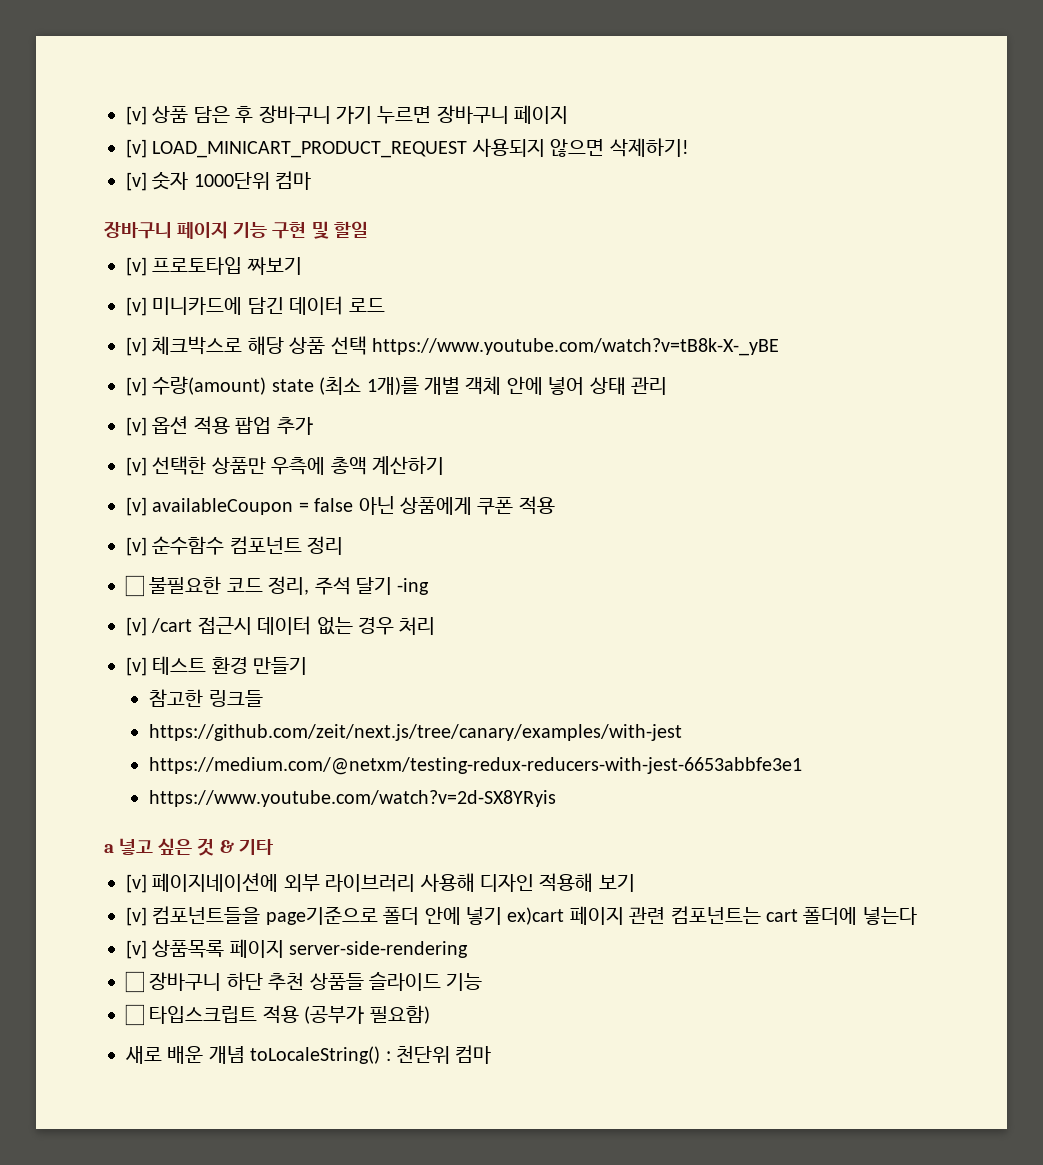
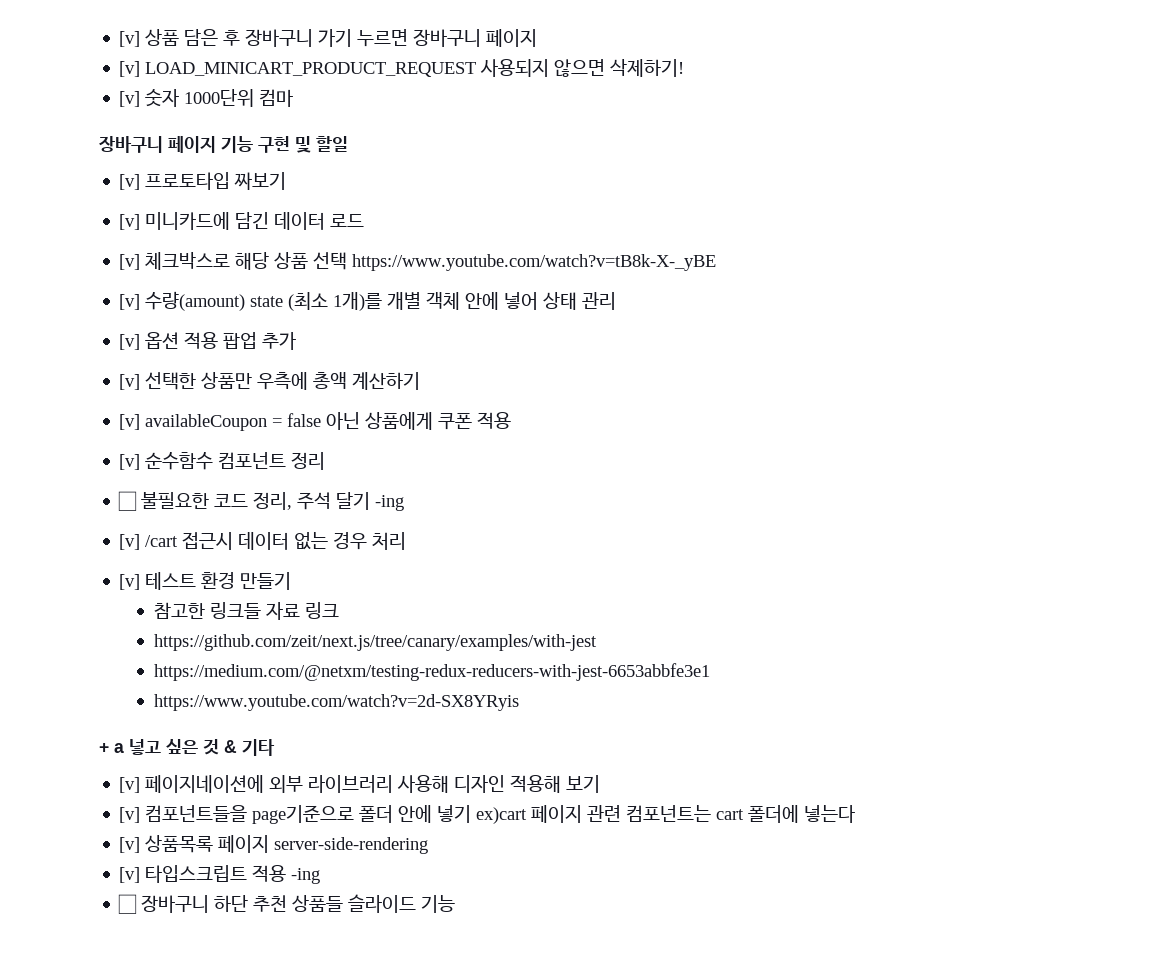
(263, 698) none -> [265,602,339,620] 자료 링크
(557, 798) none -> [99,743,109,753] +
(469, 949) none -> [119,865,321,884] // [v] 타입스크립트 적용 -ing
[125,1004,430,1026] [125,1045,492,1064] // ☐ 타입스크립트 적용 (공부가 필요함) // 새로 배운 개념 toLocaleString() : 천단위 컴마 -> (456, 904) none

